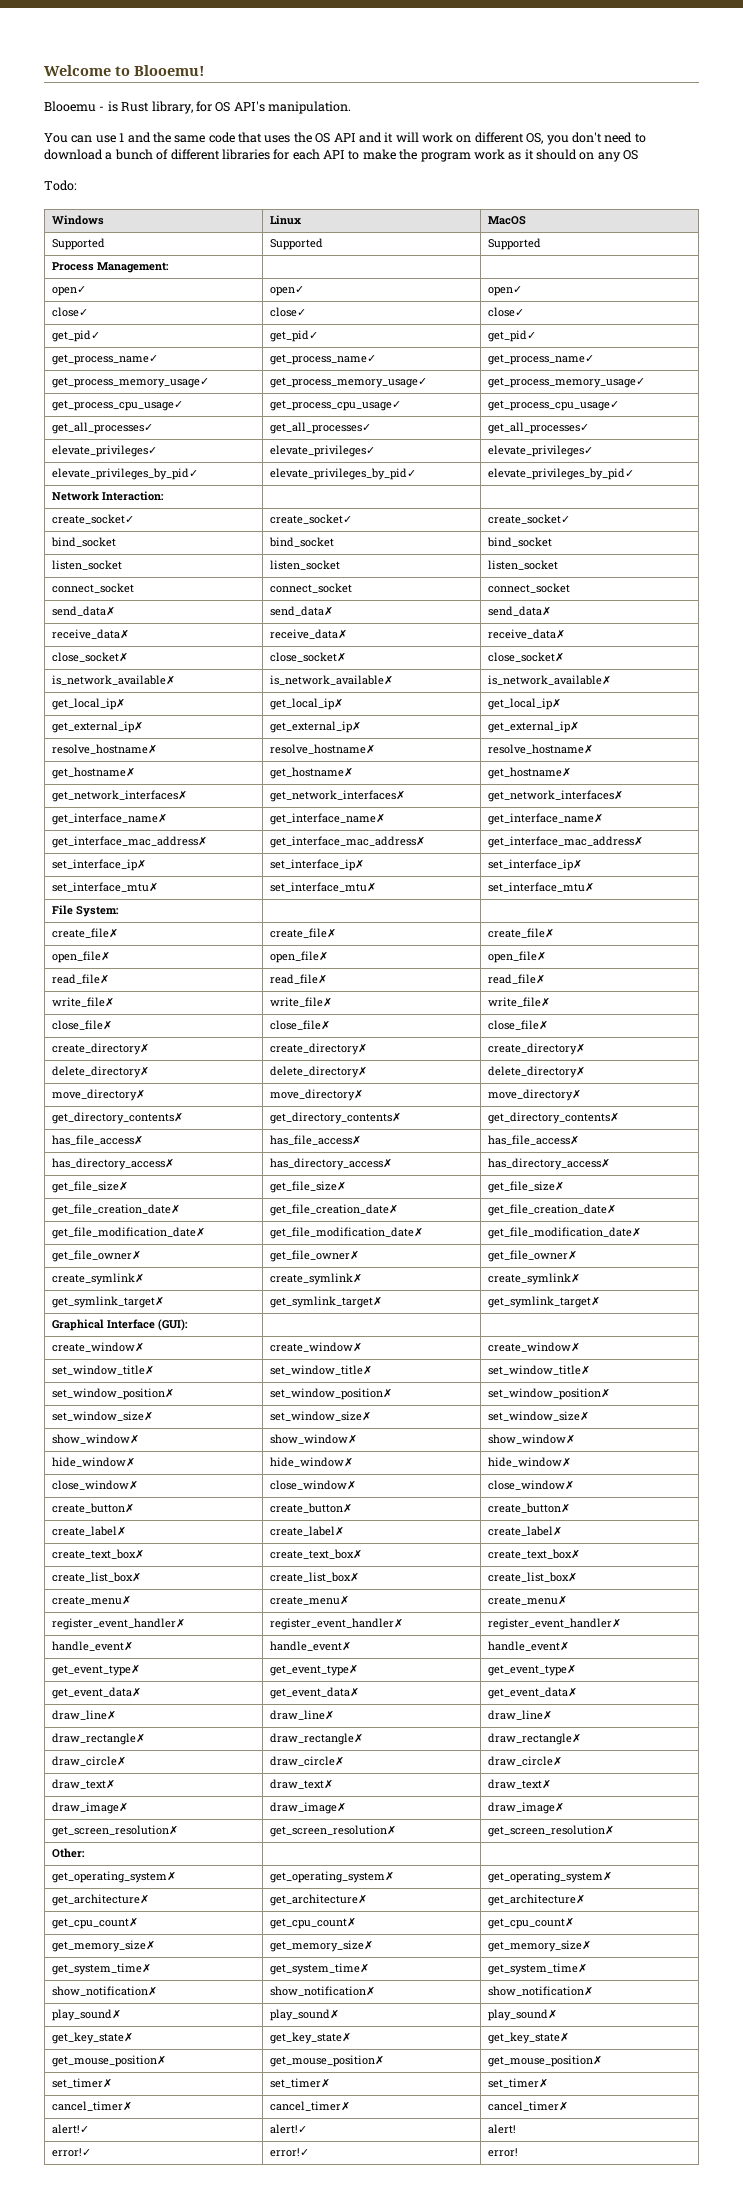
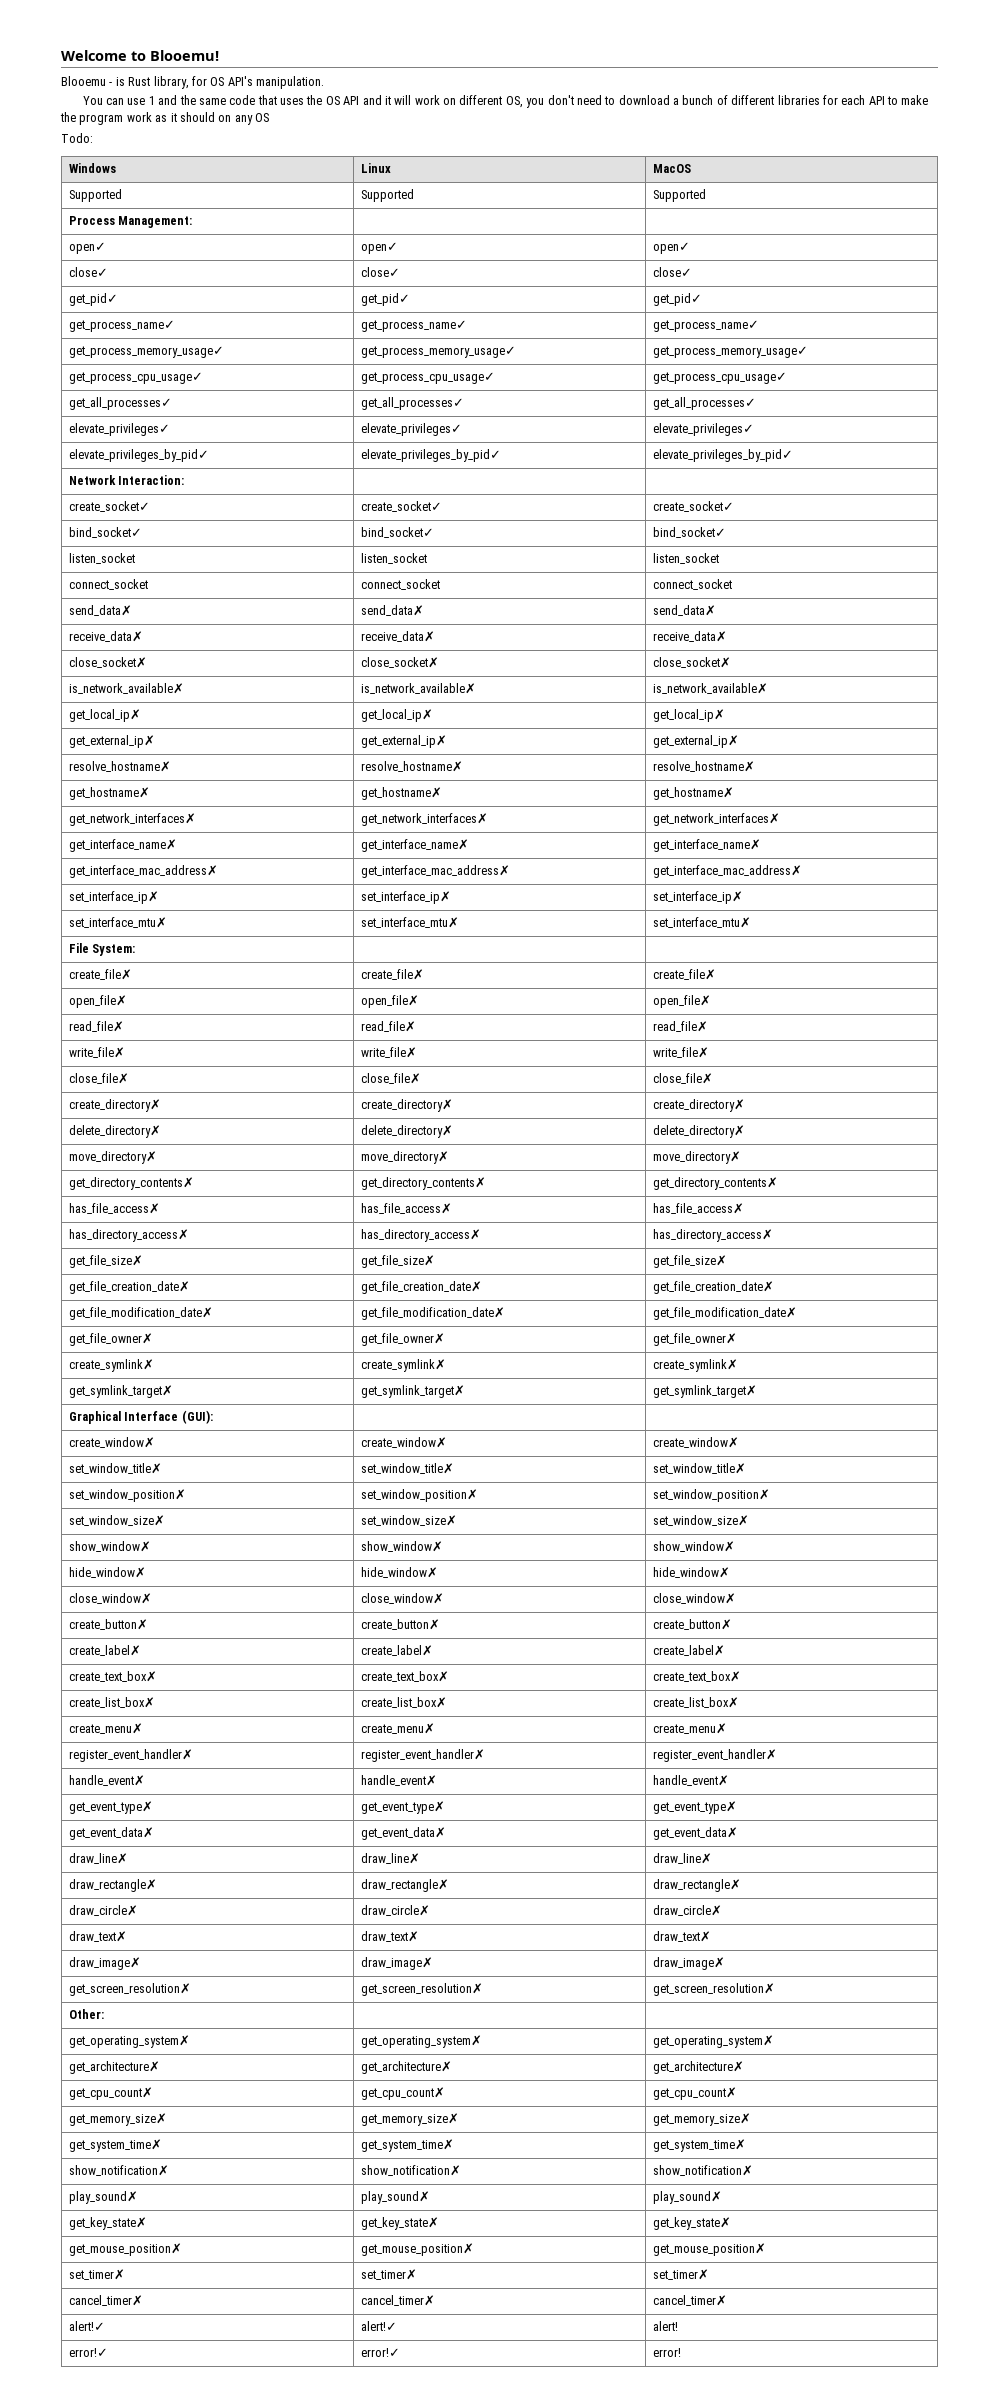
[50,537,116,547] [268,537,334,547] [486,537,552,547] bind_socket | bind_socket | bind_socket -> [68,527,142,538] [360,527,434,538] [652,527,726,538] bind_socket✓ | bind_socket✓ | bind_socket✓

